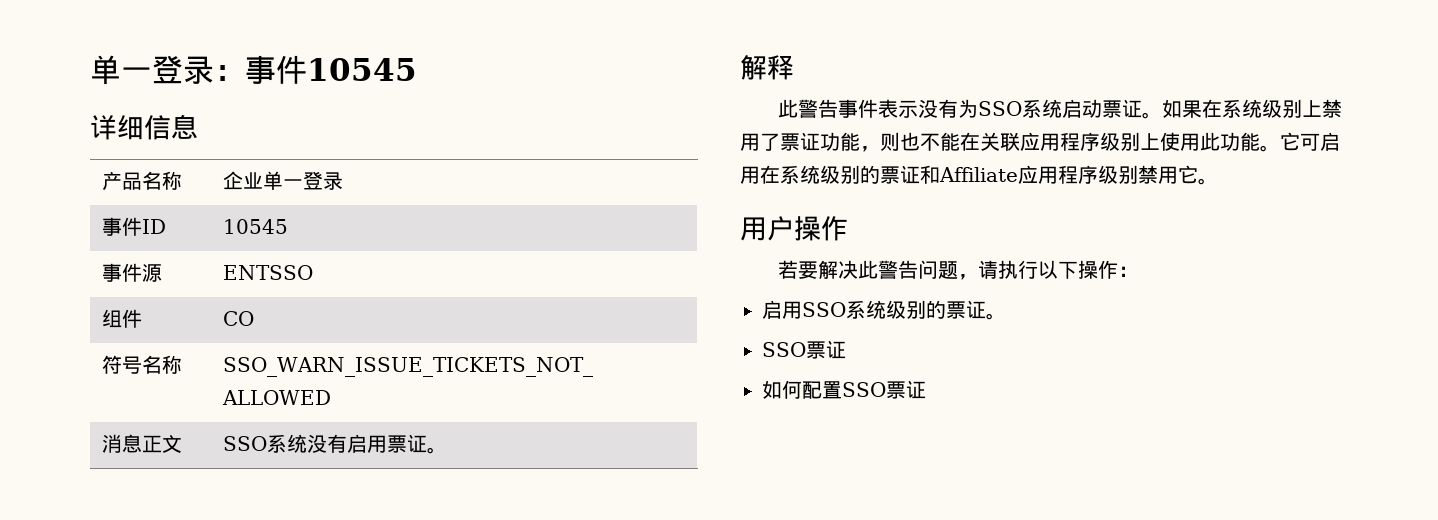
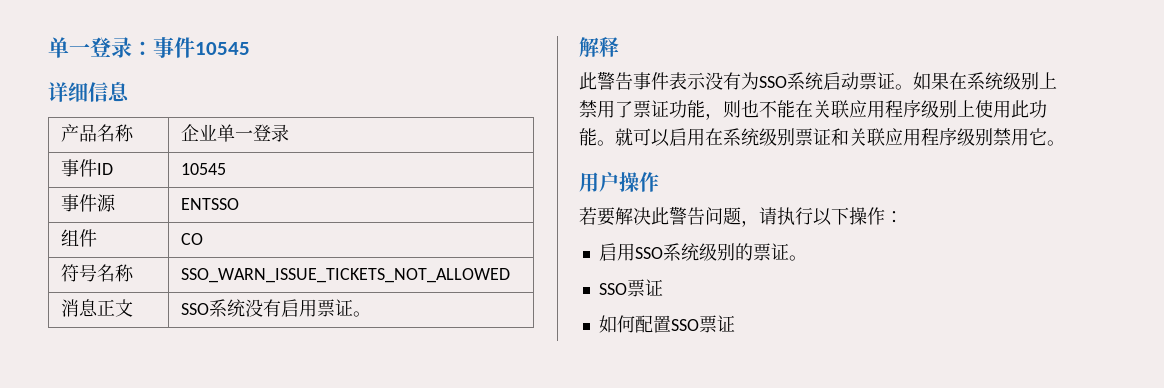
[1280,132,1320,151] 它可 -> [615,128,670,147] 就可以
[860,165,1018,184] 的票证和Affiliate -> [795,128,885,146] 票证和关联

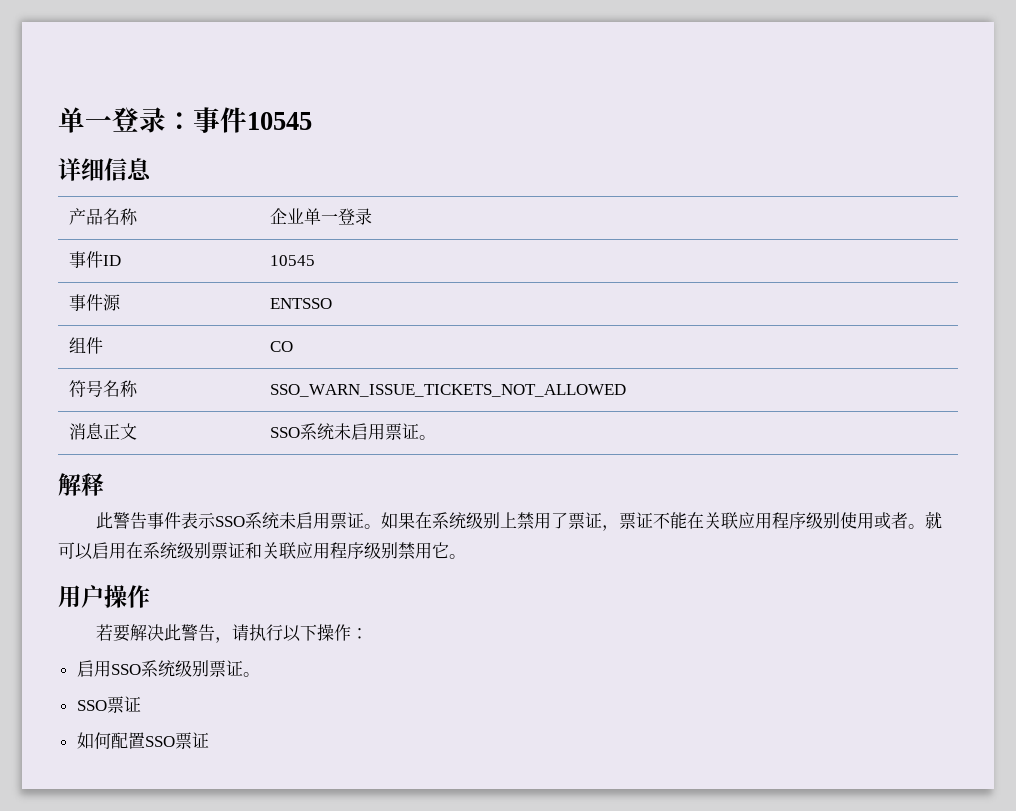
[244,299,281,317] 没有 -> [334,423,352,440] 未
[705,72,859,90] 没有为SSO系统启动 -> [215,512,331,529] SSO系统未启用
[669,100,759,120] 功能，则也 -> [602,512,654,531] ，票证
[957,100,1047,118] [579,128,597,146] 上使用此功能 -> [840,512,909,529] 使用或者
[705,207,741,225] 问题 -> (216, 632) none
[734,243,753,261] 的 -> (209, 668) none

